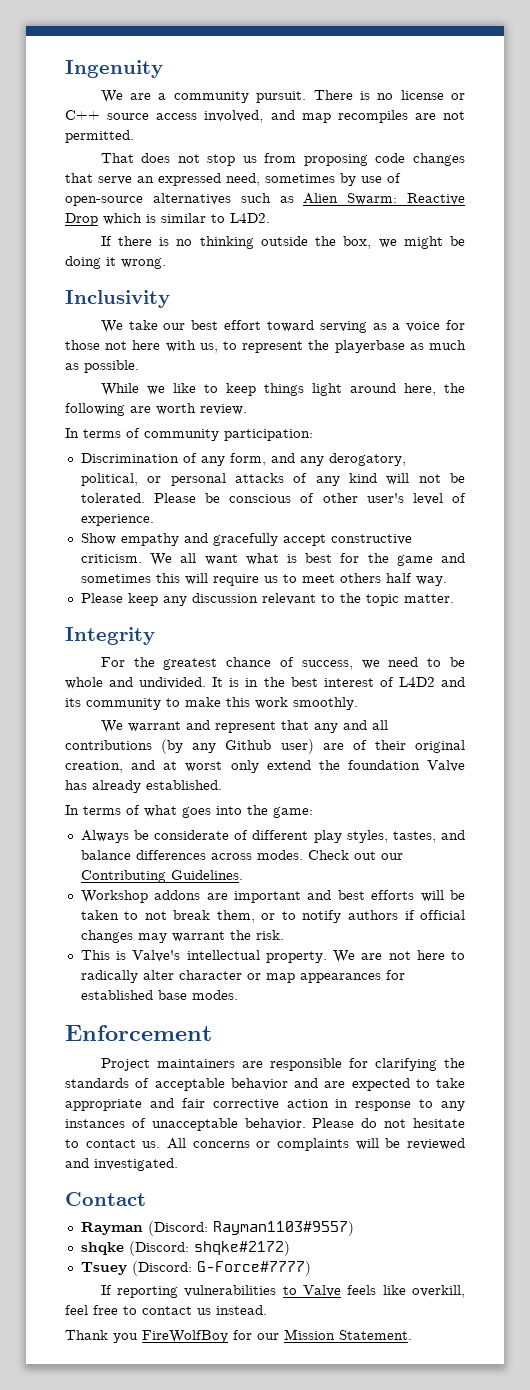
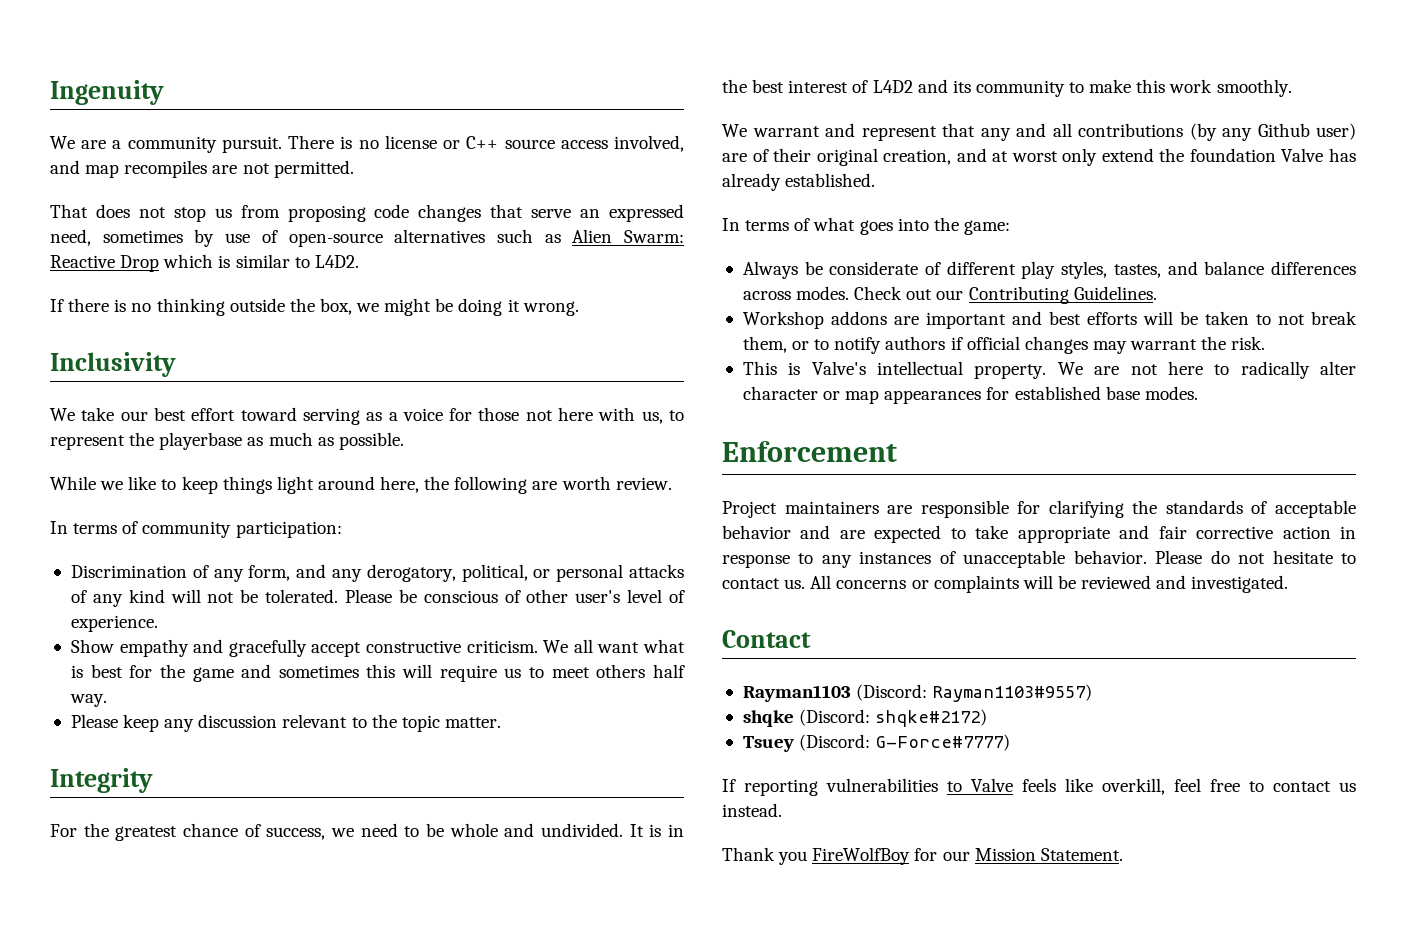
[80,1222,143,1235] Rayman -> [742,685,851,702] Rayman1103

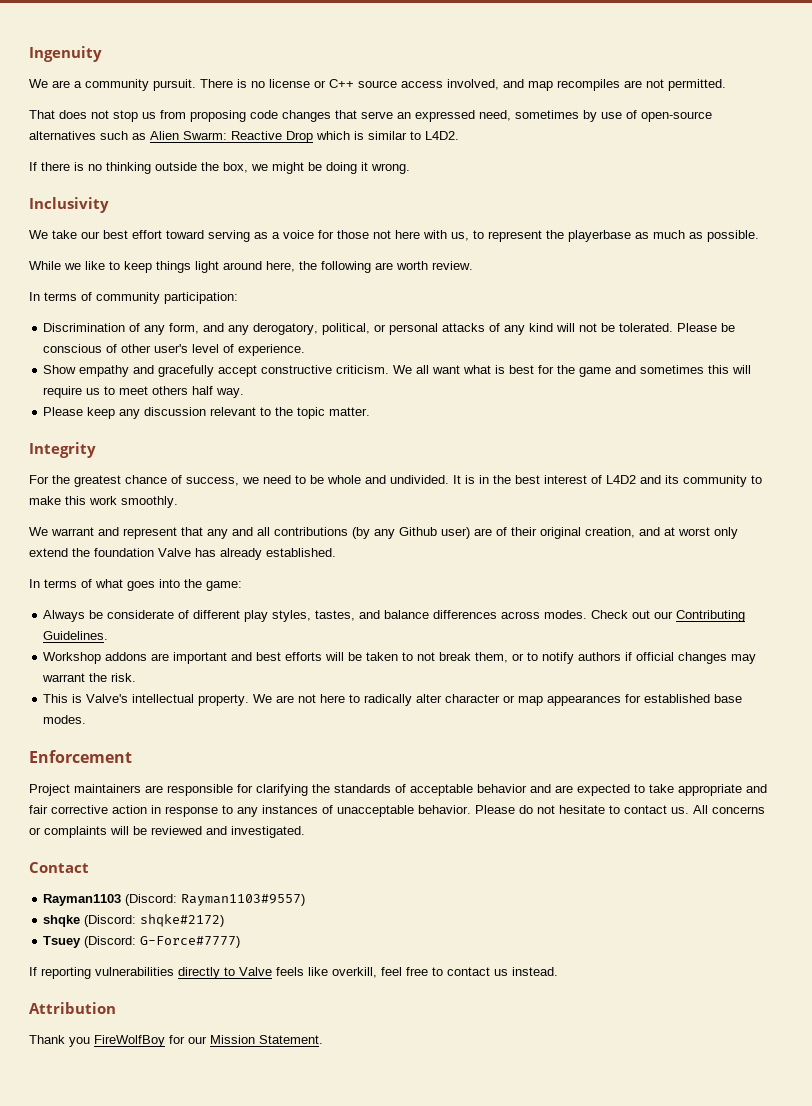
(938, 785) none -> [178,967,220,979] directly
(782, 810) none -> [29,1002,116,1014] // Attribution

